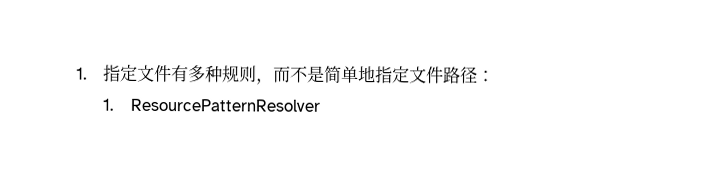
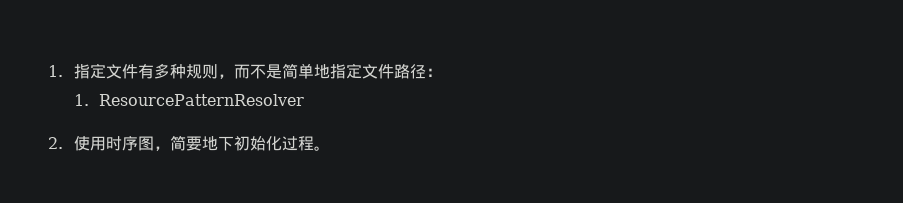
(320, 105) none -> [48,135,330,151] // 2.使用时序图，简要地下初始化过程。

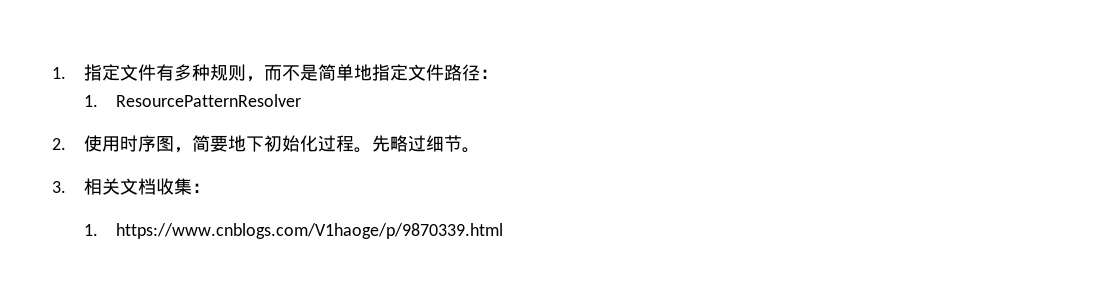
(330, 148) none -> [372,135,481,153] [52,178,211,195] [84,223,504,239] 先略过细节。 // 3.相关文档收集： // 1. https://www.cnblogs.com/V1haoge/p/9870339.html

